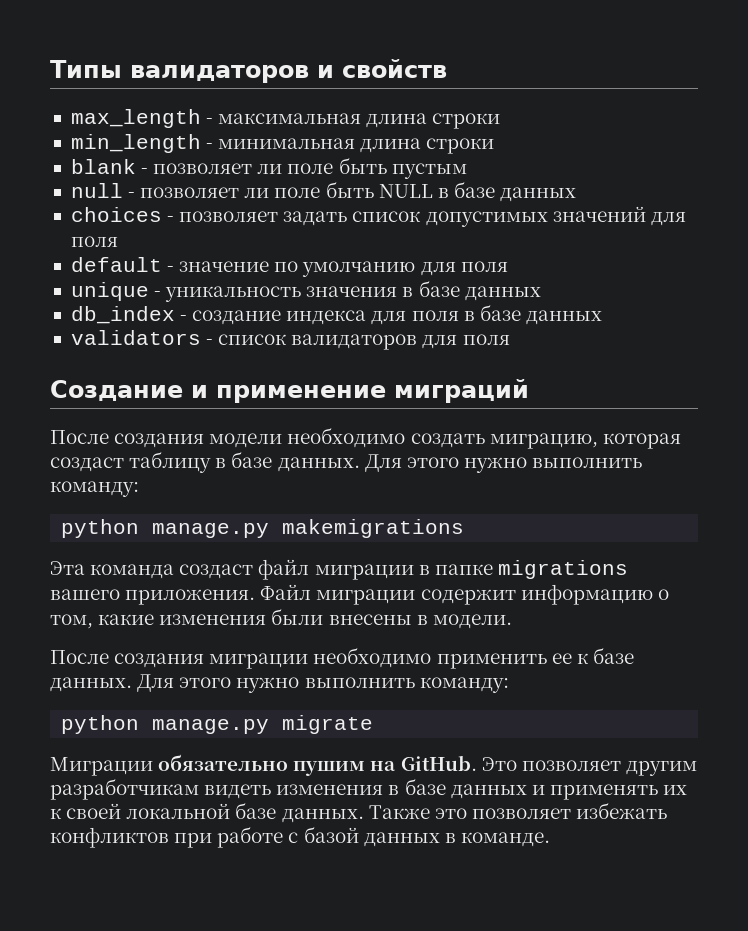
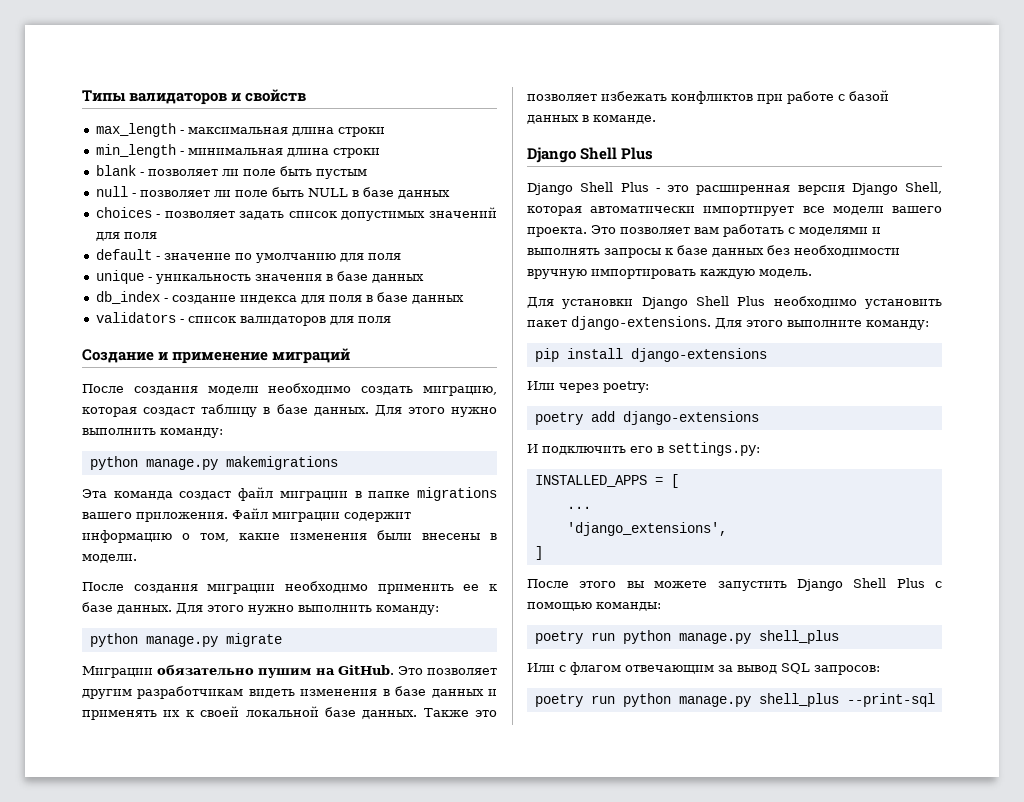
(550, 839) none -> [527,147,654,163] [527,182,942,195] [527,206,942,216] [527,224,881,237] [527,245,900,258] [527,269,812,279] [527,296,942,309] [527,316,929,330] [534,348,767,362] [527,381,649,393] [534,411,759,425] [527,442,760,456] [534,474,679,488] [566,506,591,509] [566,522,727,536] [534,546,543,560] [527,578,942,591] [527,602,661,611] [534,630,839,644] [527,662,880,675] [534,693,935,707] // Django Shell Plus // Django Shell Plus - это расширенная версия Django Shell, которая автоматически импортирует все модели вашего проекта. Это позволяет вам работать с моделями и выполнять запросы к базе данных без необходимости вручную импортировать каждую модель. // Для установки Django Shell Plus необходимо установить пакет django-extensions. Для этого выполните команду: // pip install django-extensions // Или через poetry: // poetry add django-extensions // И подключить его в settings.py: // INSTALLED_APPS = [ // ... // 'django_extensions', // ] // После этого вы можете запустить Django Shell Plus с помощью команды: // poetry run python manage.py shell_plus // Или с флагом отвечающим за вывод SQL запросов: // poetry run python manage.py shell_plus --print-sql

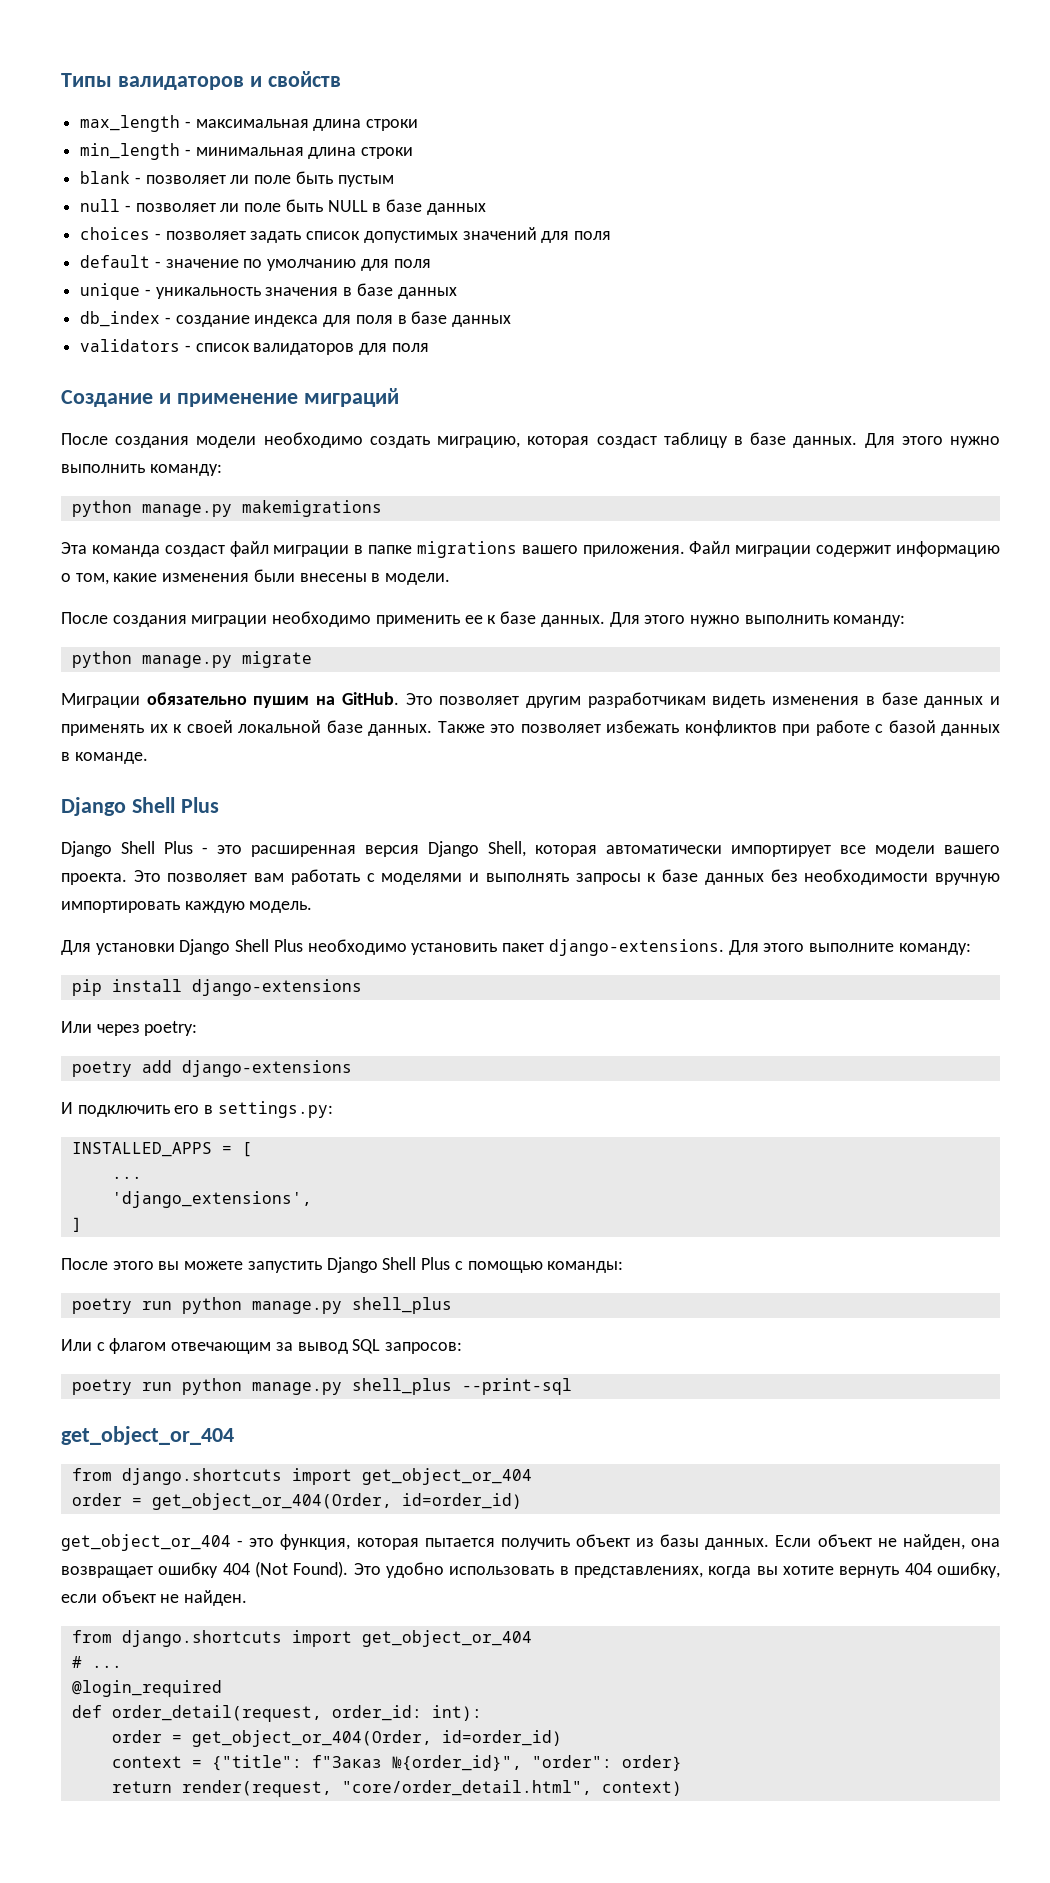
(935, 700) none -> [61,1426,234,1445] [71,1468,532,1485] [71,1493,522,1510] [61,1534,1000,1551] [61,1561,1001,1578] [61,1590,248,1606] [71,1630,532,1647] [71,1656,122,1668] [71,1680,222,1697] [71,1705,482,1722] [111,1730,562,1747] [111,1755,682,1771] [111,1780,682,1797] // get_object_or_404 // from django.shortcuts import get_object_or_404 // order = get_object_or_404(Order, id=order_id) // get_object_or_404 - это функция, которая пытается получить объект из базы данных. Если объект не найден, она возвращает ошибку 404 (Not Found). Это удобно использовать в представлениях, когда вы хотите вернуть 404 ошибку, если объект не найден. // from django.shortcuts import get_object_or_404 // # ... // @login_required // def order_detail(request, order_id: int): // order = get_object_or_404(Order, id=order_id) // context = {"title": f"Заказ №{order_id}", "order": order} // return render(request, "core/order_detail.html", context)

